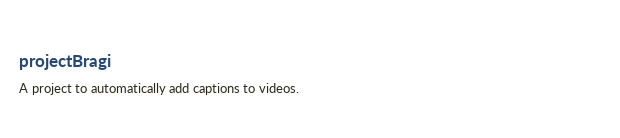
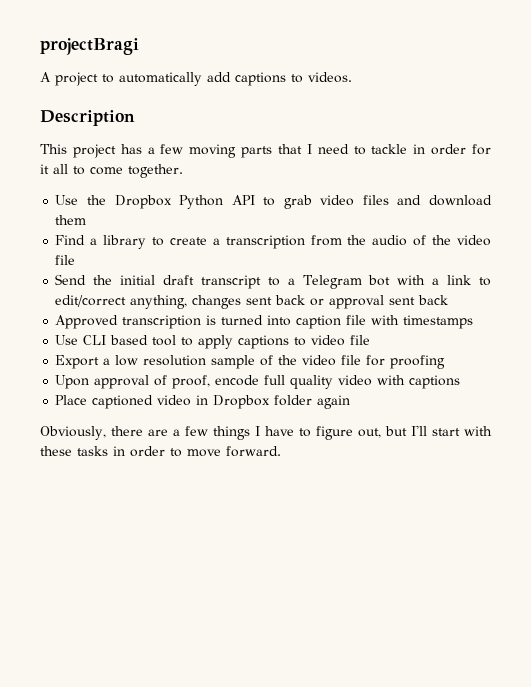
(299, 88) none -> [40,110,135,126] [40,144,491,158] [40,164,183,178] [55,195,492,209] [55,215,87,225] [55,235,491,249] [55,255,76,265] [55,274,492,289] [55,295,449,309] [55,315,474,329] [55,335,371,349] [55,355,446,369] [55,375,461,389] [55,395,351,409] [40,425,492,440] [40,446,281,457] // Description // This project has a few moving parts that I need to tackle in order for it all to come together. // Use the Dropbox Python API to grab video files and download them // Find a library to create a transcription from the audio of the video file // Send the initial draft transcript to a Telegram bot with a link to edit/correct anything, changes sent back or approval sent back // Approved transcription is turned into caption file with timestamps // Use CLI based tool to apply captions to video file // Export a low resolution sample of the video file for proofing // Upon approval of proof, encode full quality video with captions // Place captioned video in Dropbox folder again // Obviously, there are a few things I have to figure out, but I'll start with these tasks in order to move forward.

